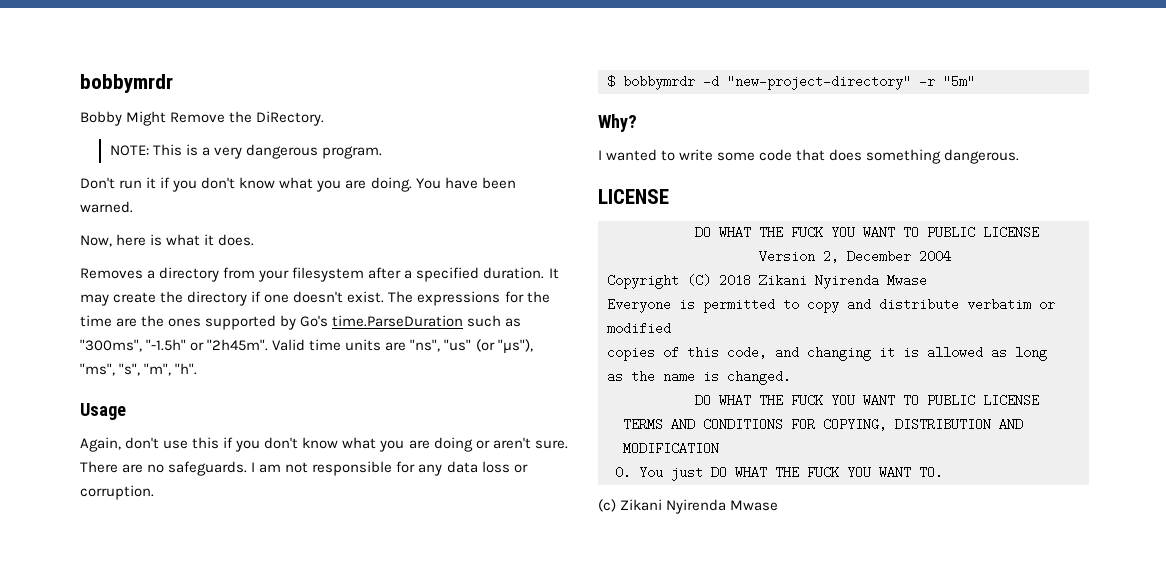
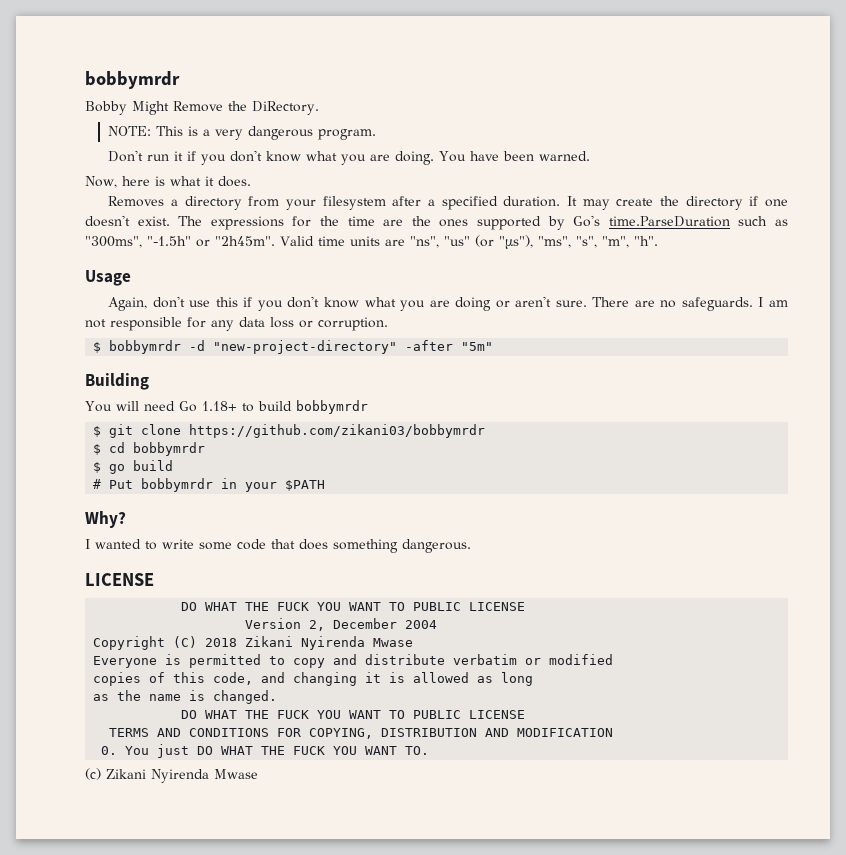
[919,75,935,88] -r -> [405,340,454,351] -after
(975, 81) none -> [85,373,149,390] [85,400,368,414] [93,424,486,438] [93,442,206,456] [93,460,174,474] [93,478,326,492] // Building // You will need Go 1.18+ to build bobbymrdr // $ git clone https://github.com/zikani03/bobbymrdr // $ cd bobbymrdr // $ go build // # Put bobbymrdr in your $PATH

